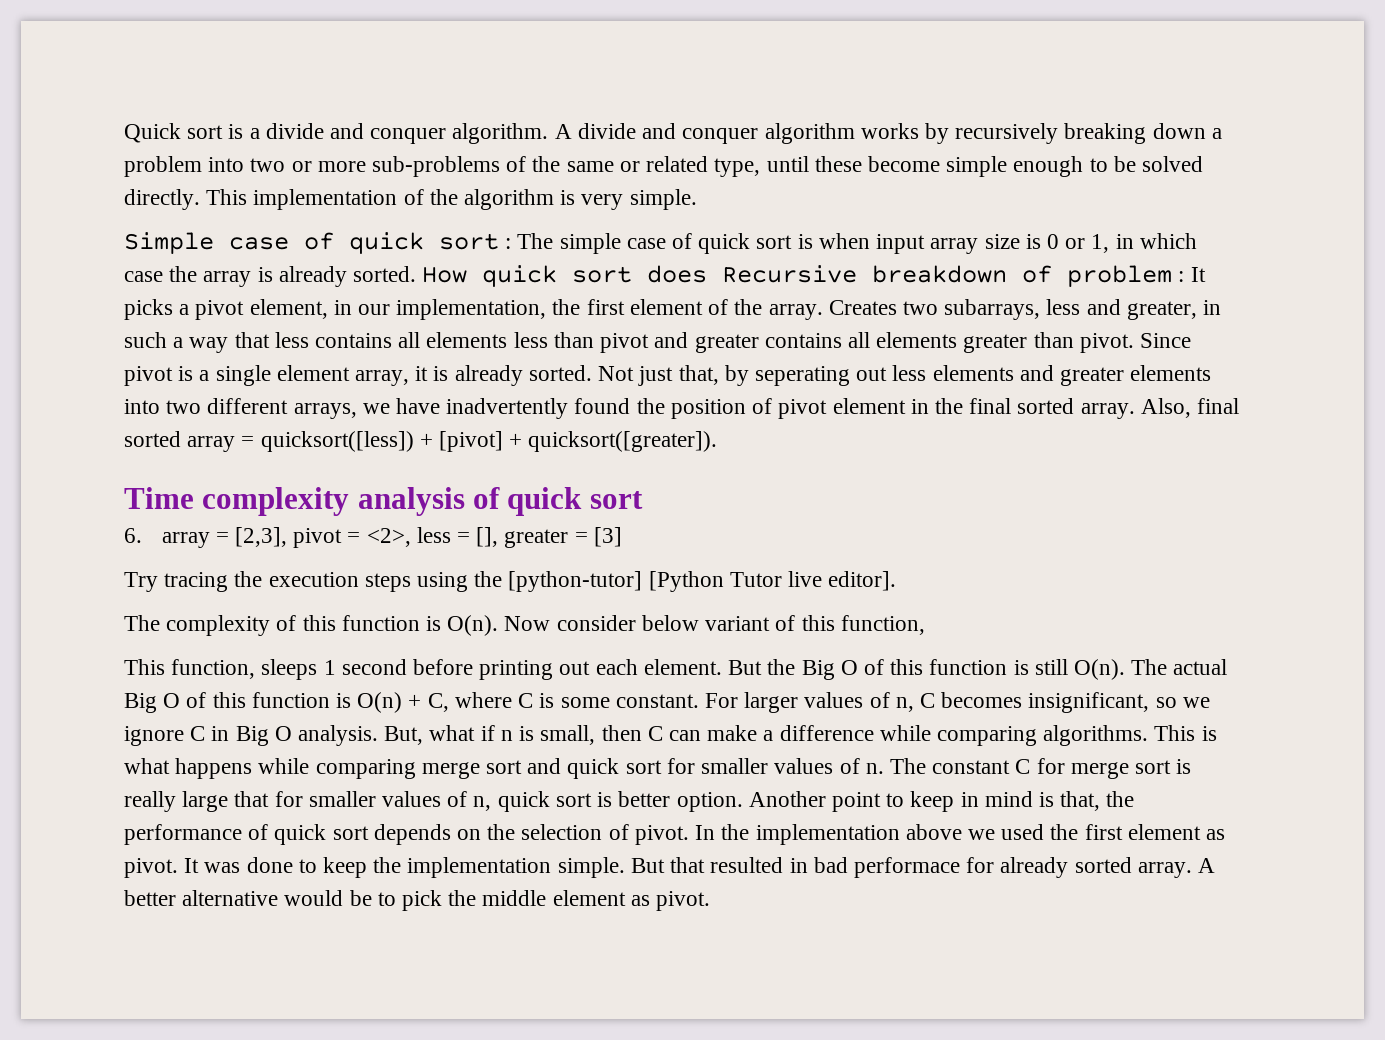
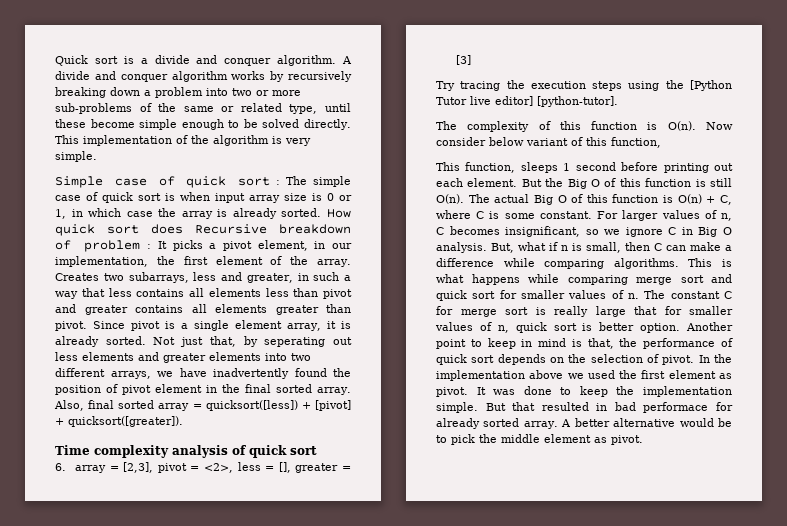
[508,571,643,592] [python-tutor] -> (684, 84) none
[828,571,897,591] editor]. -> [495,96,618,107] editor] [python-tutor].

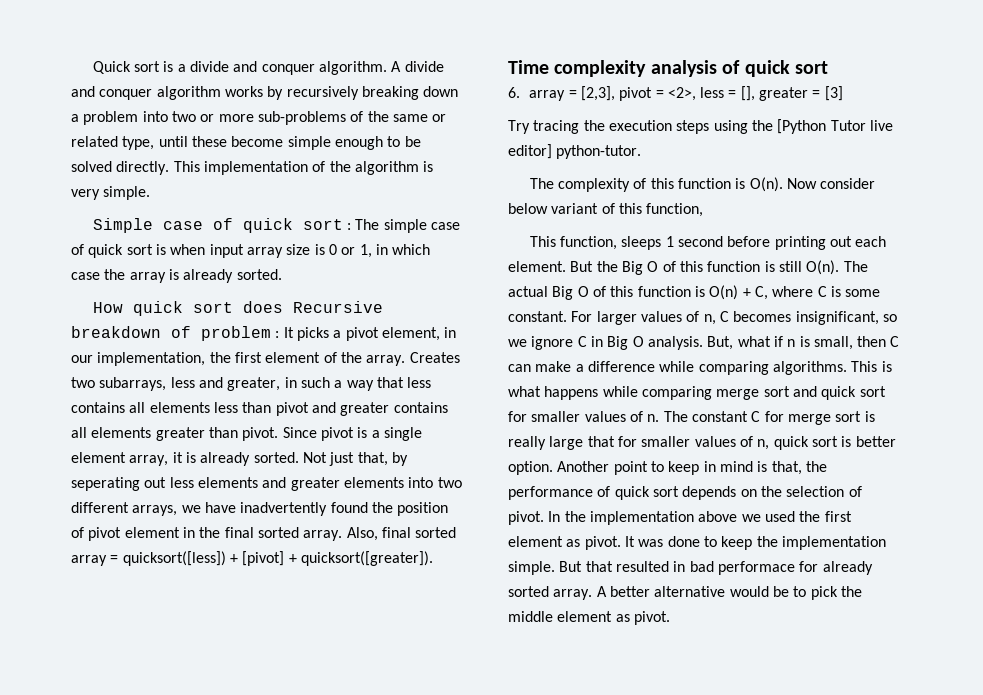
(322, 212) none -> (282, 274) //
[537,96,618,107] [python-tutor]. -> [556,145,642,159] python-tutor.

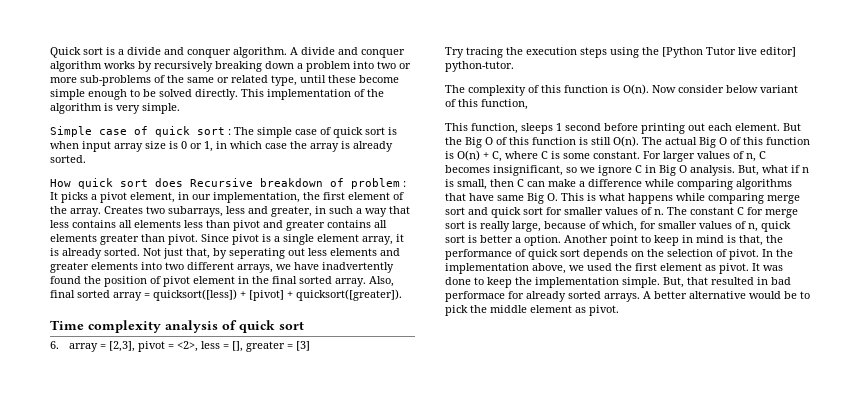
[772,361,847,375] algorithms. -> [736,179,792,190] [445,193,558,204] algorithms that have same Big O.
[549,436,615,450] large that -> [512,221,637,232] large, because of which,
(896, 441) none -> [515,237,521,243] a
[698,511,738,522] above -> [532,263,566,274] above,
[559,561,583,572] But -> [663,277,684,288] But,
[553,589,593,600] array. -> [604,293,640,302] arrays.

